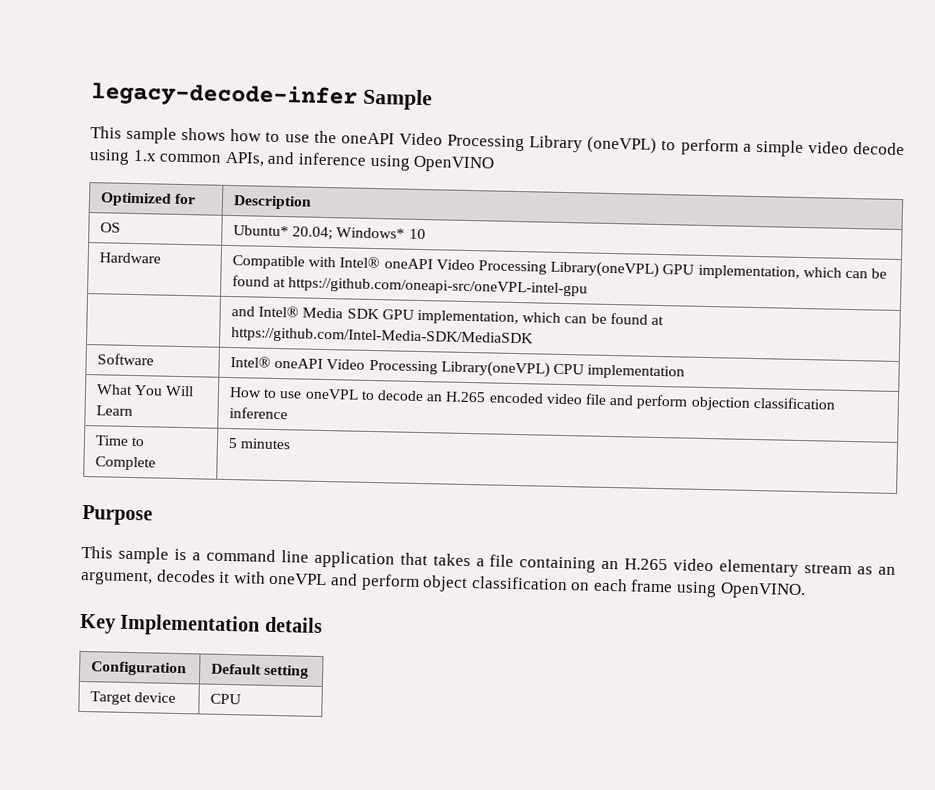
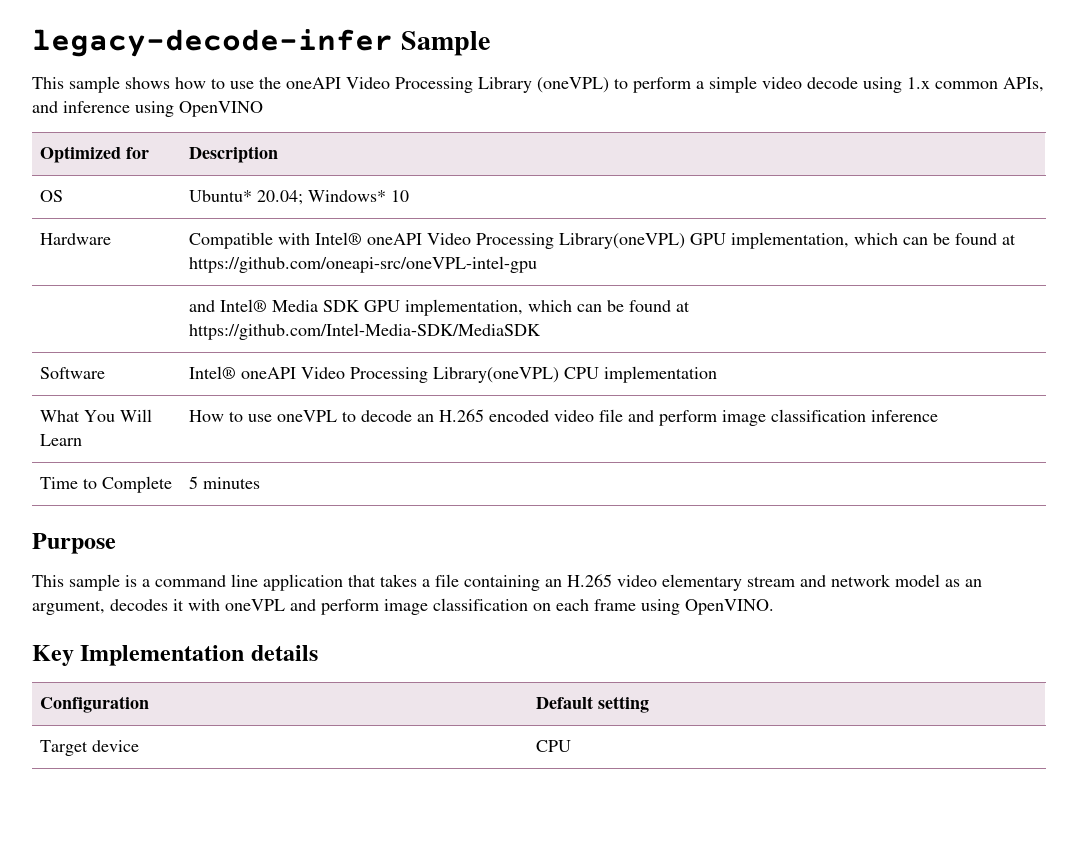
[690,396,751,411] objection -> [722,410,767,426] image
(853, 569) none -> [800,574,940,587] and network model
[422,575,469,593] object -> [384,599,428,615] image

